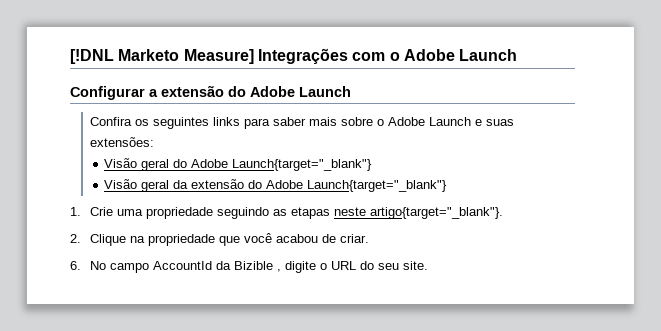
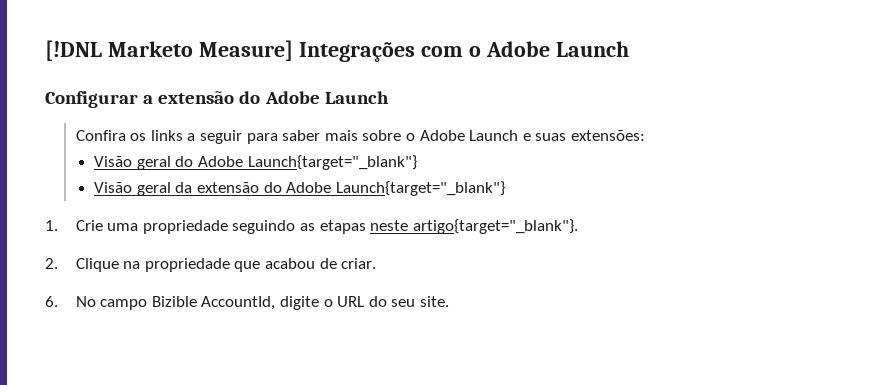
[152,117,240,129] seguintes links -> [150,130,242,144] links a seguir
[243,233,272,243] você -> (261, 266) none
[152,261,281,272] AccountId da Bizible , -> [151,296,276,310] Bizible AccountId,

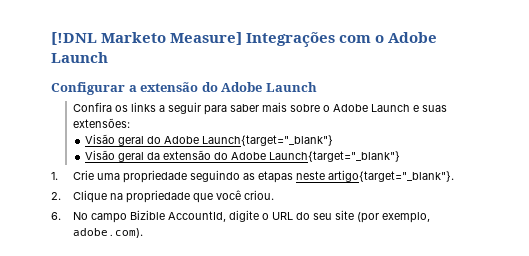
[264,258,377,269] acabou de criar. -> [215,190,274,200] você criou.
[419,296,449,307] site. -> [334,210,430,223] [72,228,143,238] site (por exemplo, adobe.com).

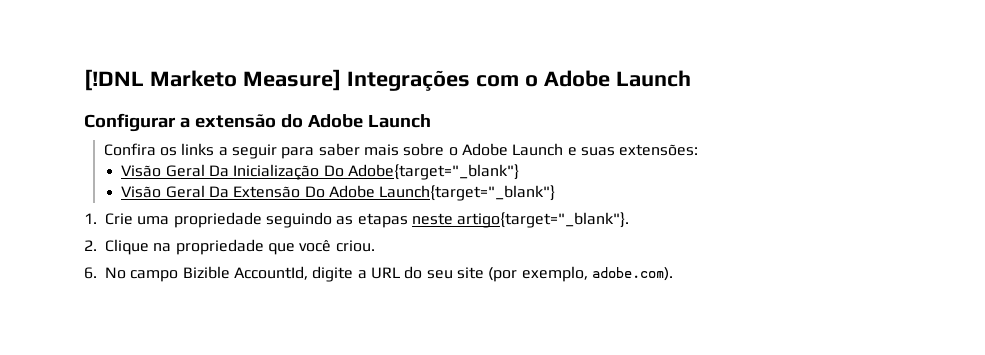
[117,135,333,146] [84,150,228,162] geral do Adobe Launch{target="_blank"} // Visão geral da extensão do -> [165,164,520,180] [121,185,325,198] Geral Da Inicialização Do Adobe{target="_blank"} // Visão Geral Da Extensão Do
[261,213,269,220] o -> [357,270,367,279] a

